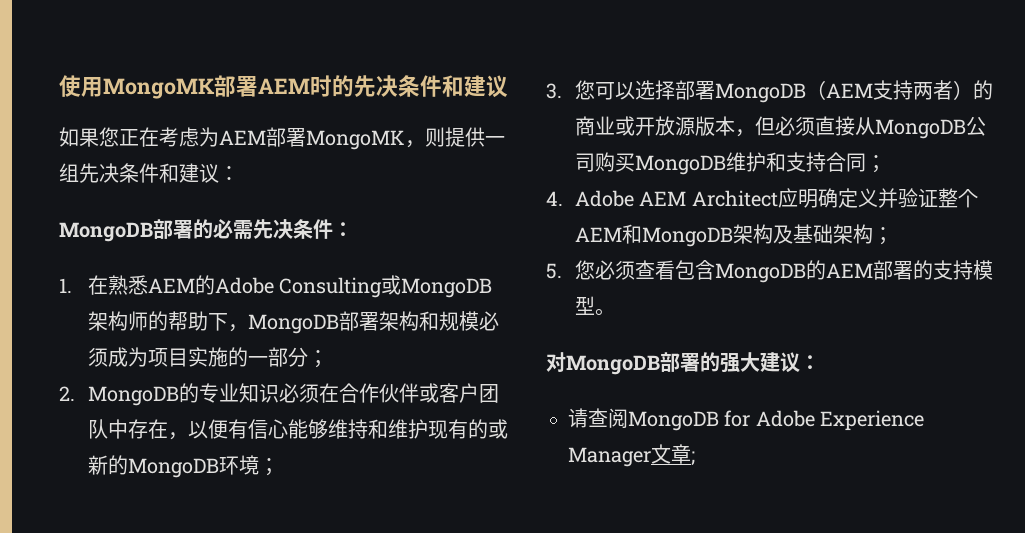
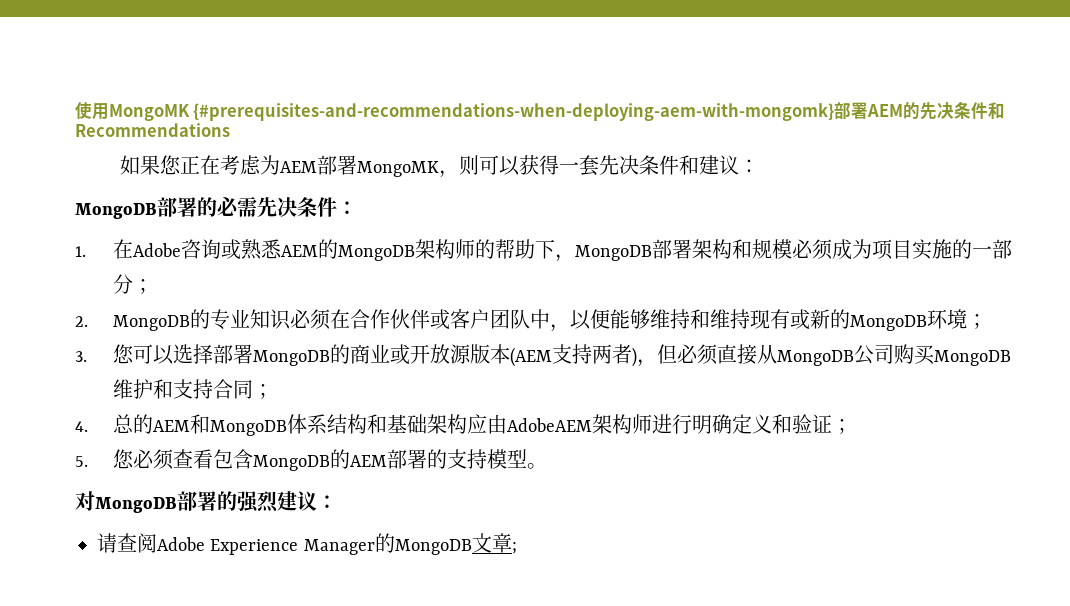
(215, 88) none -> [193,103,835,121] {#prerequisites-and-recommendations-when-deploying-aem-with-mongomk}
[310,75,332,97] 时 -> (904, 110) none
[464,75,508,98] 建议 -> [75,123,230,137] Recommendations
[445,127,505,147] [59,163,79,182] 提供一组 -> [479,155,600,176] 可以获得一套
[107,275,402,298] 熟悉AEM的Adobe Consulting或 -> [132,239,338,260] Adobe咨询或熟悉AEM的
[127,419,288,440] 存在，以便有信心 -> [549,309,610,332] ，以便
[407,419,488,439] 护现有的 -> [729,309,790,329] 持现有
[805,80,973,100] （AEM支持两者） -> (330, 358) none
(735, 126) none -> [509,344,637,367] (AEM支持两者)
[574,188,978,208] [574,224,873,247] Adobe AEM Architect应明确定义并验证整个AEM和MongoDB架构及基础架构 -> [112,414,832,436] 总的AEM和MongoDB体系结构和基础架构应由AdobeAEM架构师进行明确定义和验证
[740,352,760,372] 大 -> [257,491,278,513] 烈
[628,410,751,431] MongoDB for -> (157, 543) none
(651, 457) none -> [374,533,472,555] 的MongoDB

